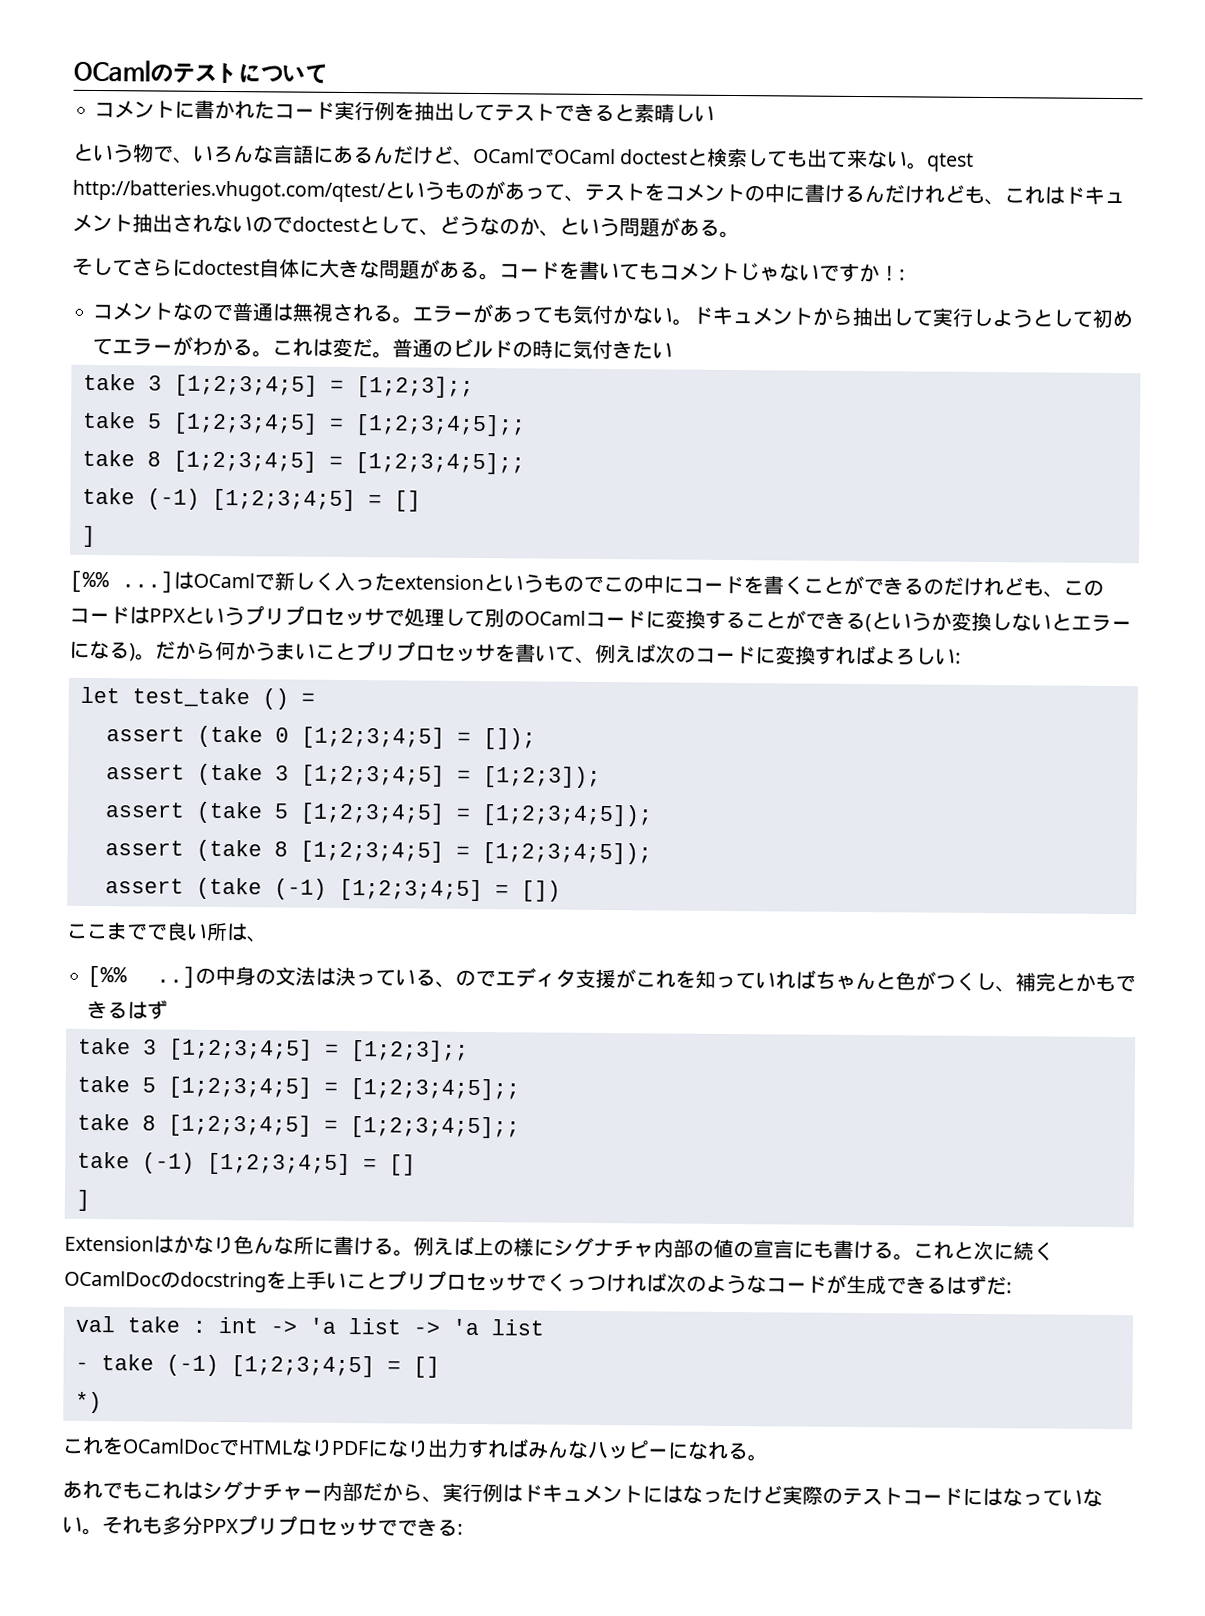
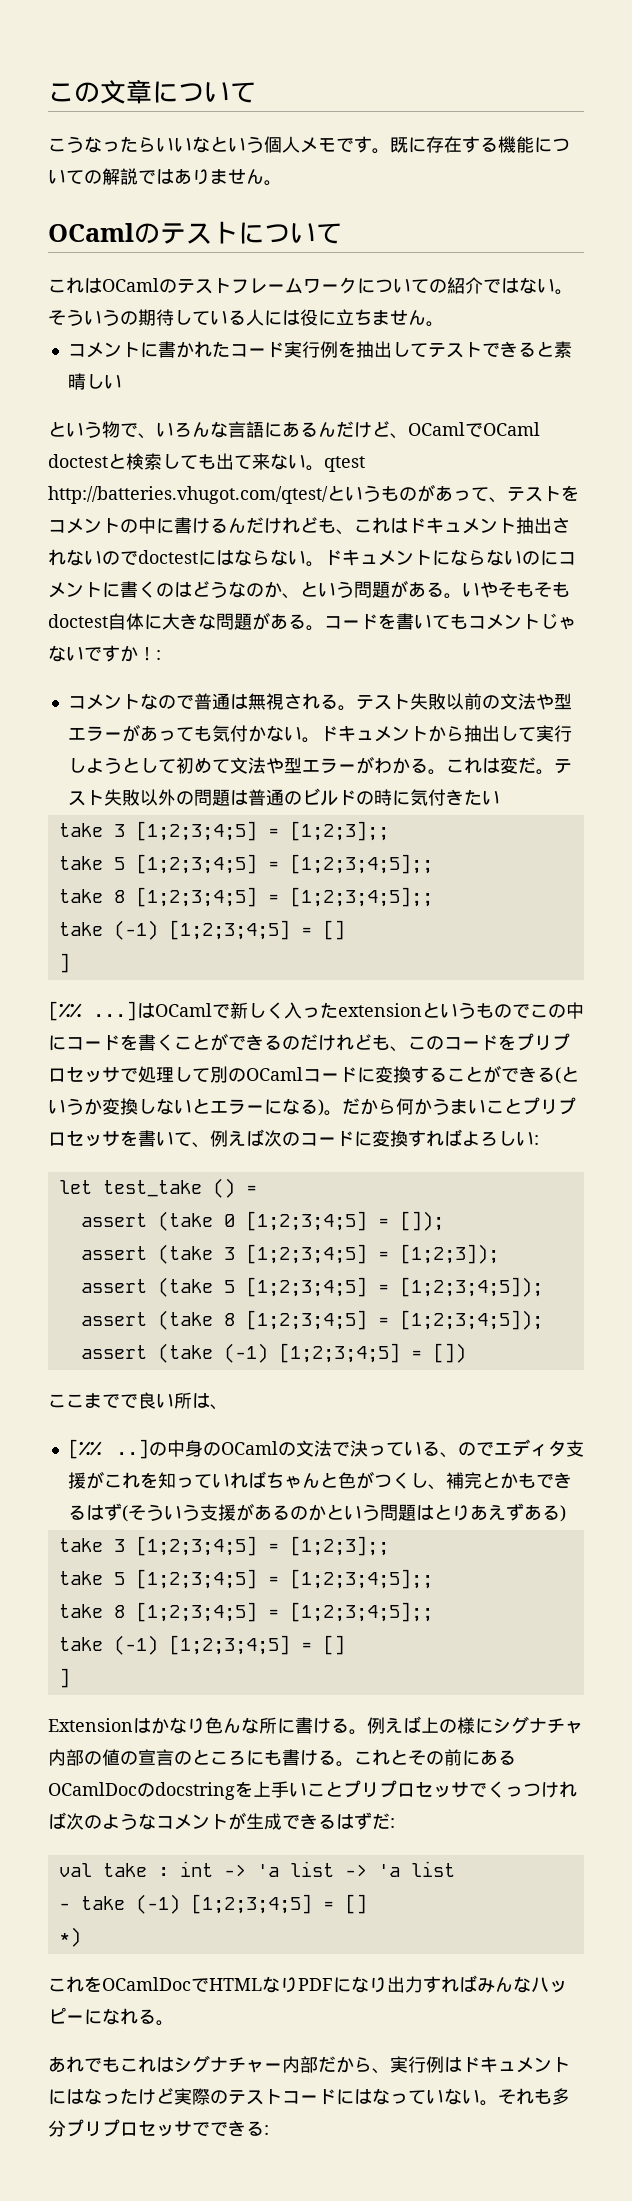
(73, 70) none -> [48,79,256,104] [48,136,570,154] [48,168,282,186] この文章について // こうなったらいいなという個人メモです。既に存在する機能についての解説ではありません。 //
(327, 73) none -> [48,277,573,295] [48,309,444,327] // これはOCamlのテストフレームワークについての紹介ではない。そういうの期待している人には役に立ちません。
[359,216,440,236] として、 -> [198,549,576,567] [48,581,192,598] にはならない。ドキュメントにならないのにコメントに書くのは
[72,257,193,277] // そしてさらに -> [462,582,570,598] いやそもそも
(414, 320) none -> [355,693,572,710] テスト失敗以前の文法や型
(114, 346) none -> [229,757,302,774] 文法や型
(394, 355) none -> [553,759,572,774] [67,789,248,806] テスト失敗以外の問題は
[129,606,245,627] はPPXという -> [498,1034,516,1050] を
[274,966,336,986] 文法は -> [221,1440,351,1457] OCamlの文法で
(169, 1009) none -> [121,1503,566,1522] (そういう支援があるのかという問題はとりあえずある)
(794, 1249) none -> [174,1749,246,1765] のところ
[973,1240,1054,1261] 次に続く -> [408,1749,516,1766] その前にある
[786,1275,827,1294] ード -> [174,1814,228,1830] メント
[202,1518,239,1534] PPX -> (66, 2128) none

